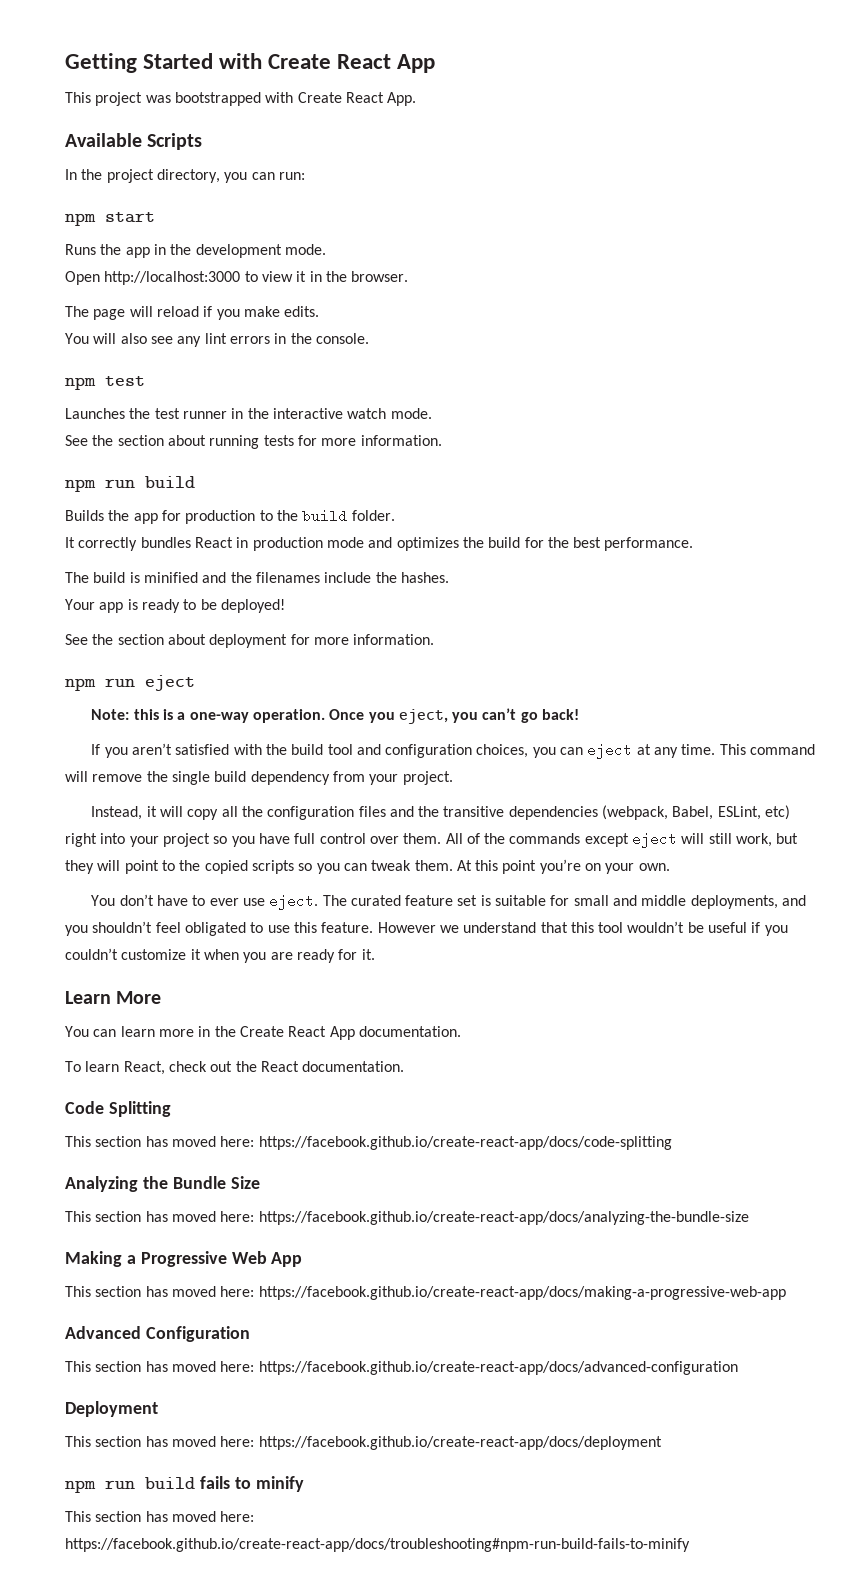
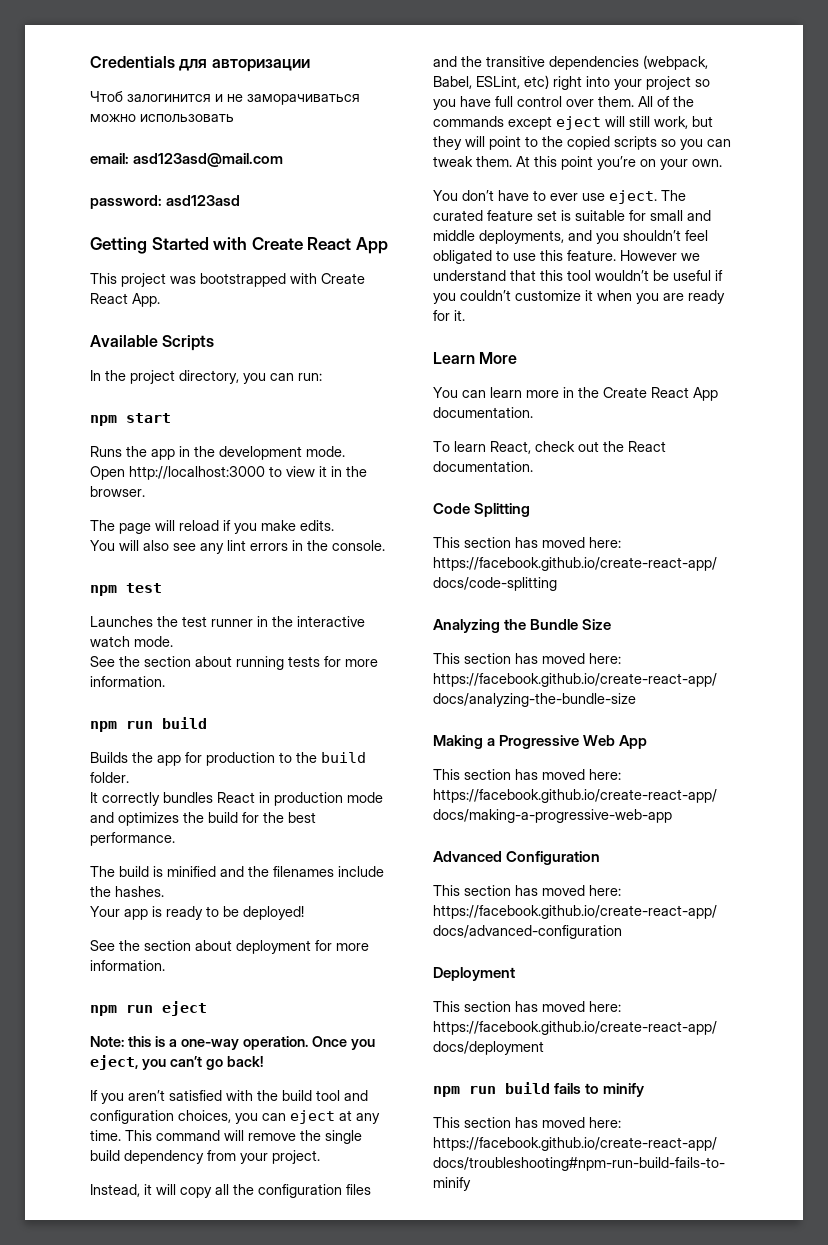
(65, 63) none -> [90,56,310,72] [90,91,360,105] [90,114,234,122] [90,153,284,167] [90,195,241,209] Credentials для авторизации // Чтоб залогинится и не заморачиваться можно использовать // email: asd123asd@mail.com // password: asd123asd //

